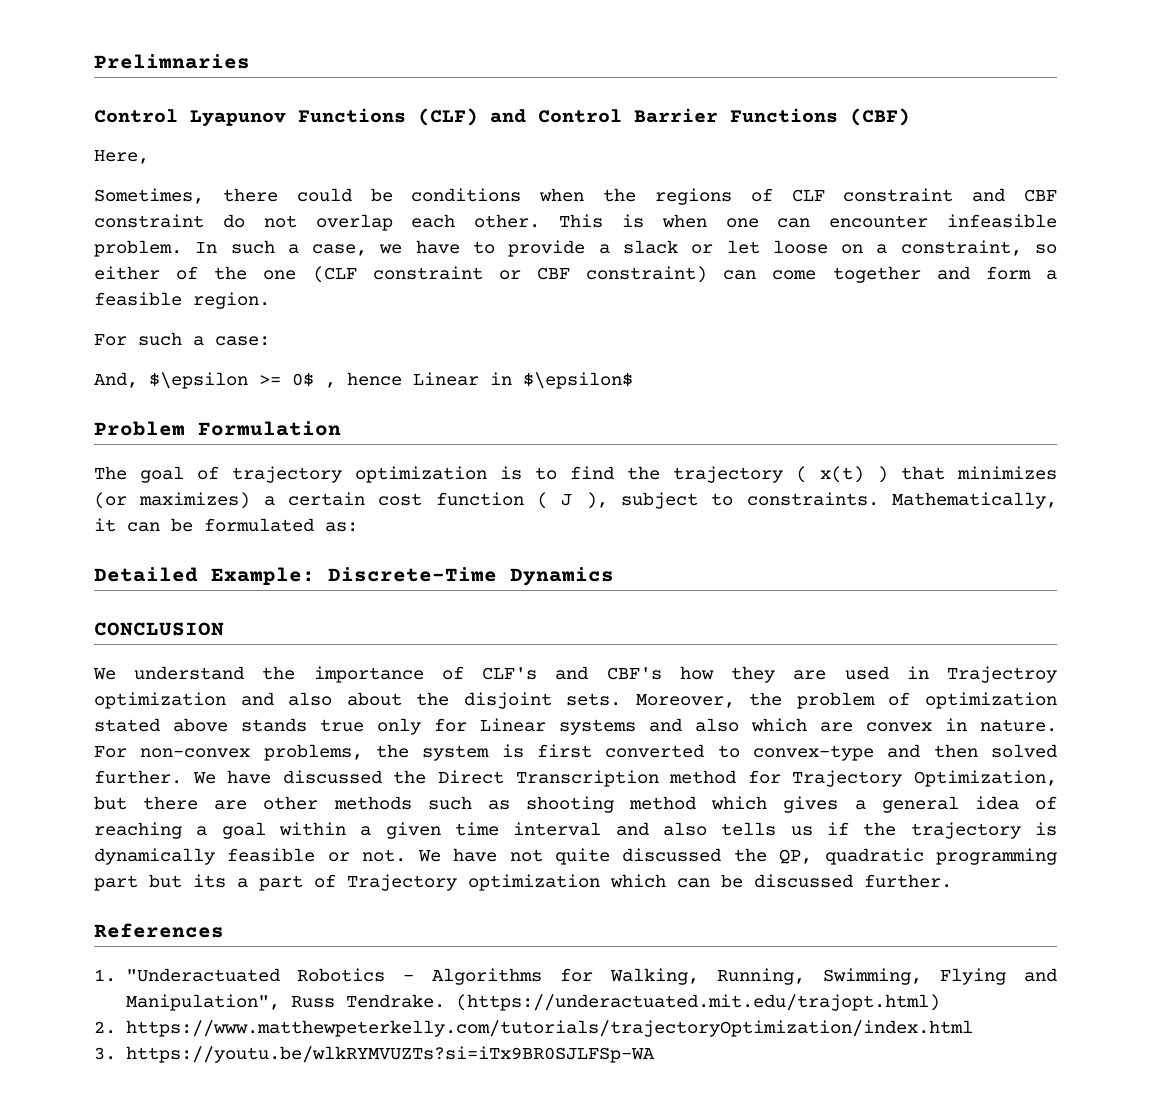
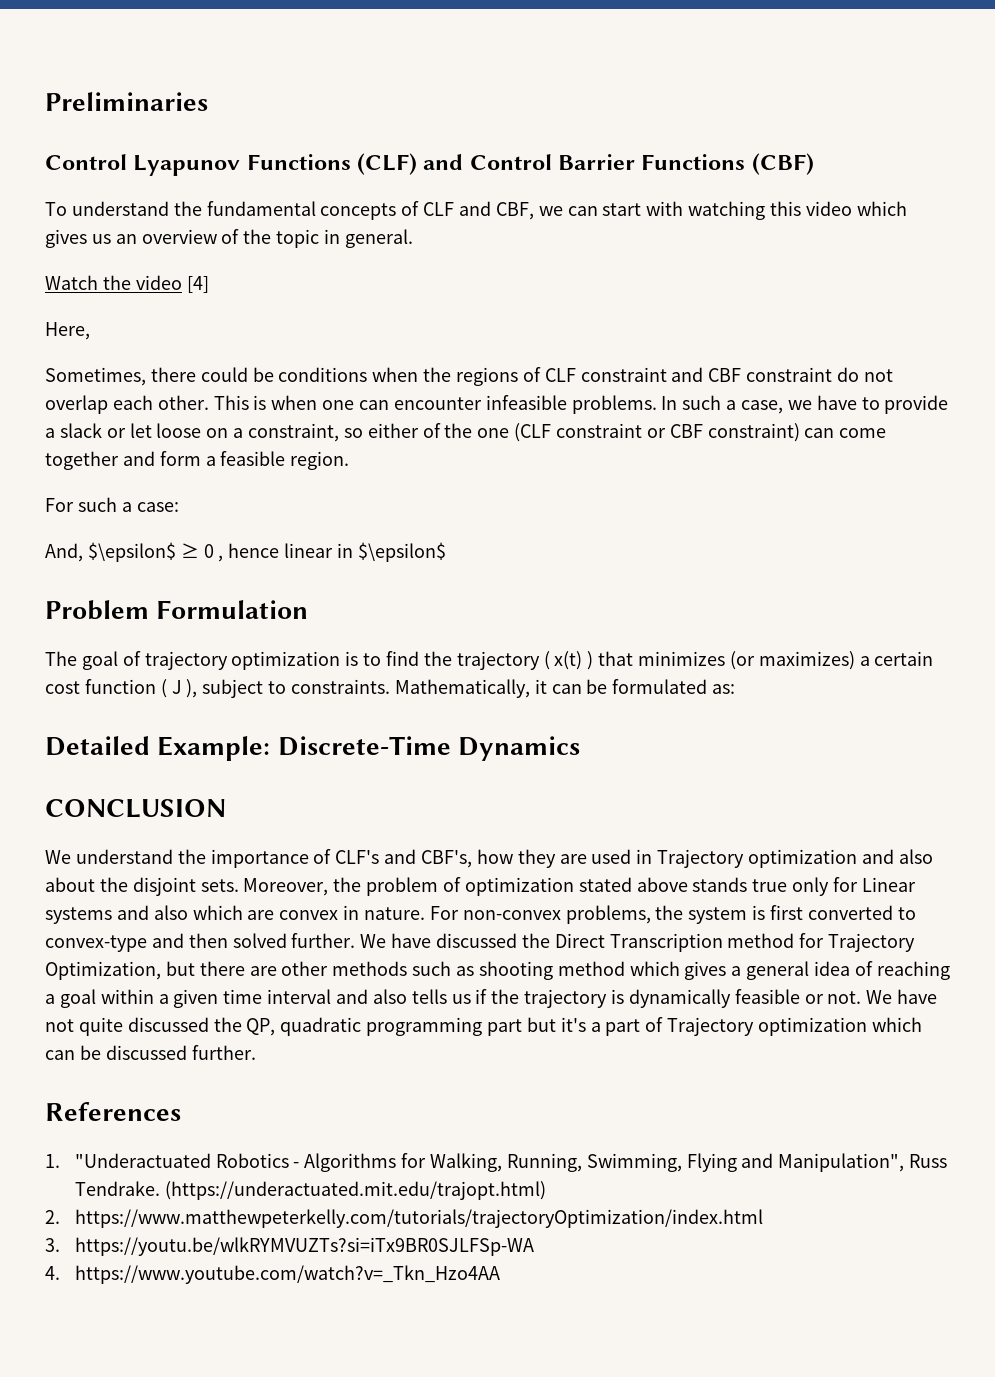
[94,54,250,69] Prelimnaries -> [45,92,208,111] Preliminaries
(910, 117) none -> [45,201,907,220] [45,229,413,248] [45,275,209,293] // To understand the fundamental concepts of CLF and CBF, we can start with watching this video which gives us an overview of the topic in general. // Watch the video [4]
[94,240,182,257] problem. -> [571,395,657,414] problems.
[149,372,314,389] $\epsilon >= 0$ -> [87,542,214,562] $\epsilon$ ≥ 0
[413,372,479,386] Linear -> [284,543,334,558] linear
[606,667,662,680] CBF's -> [421,850,473,868] CBF's,
[947,666,1058,683] Trajectroy -> [657,849,745,868] Trajectory
[193,874,226,888] its -> [560,1017,586,1032] it's
(655, 1054) none -> [45,1265,500,1284] // 4. https://www.youtube.com/watch?v=_Tkn_Hzo4AA

